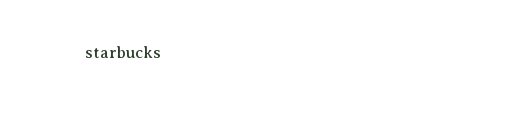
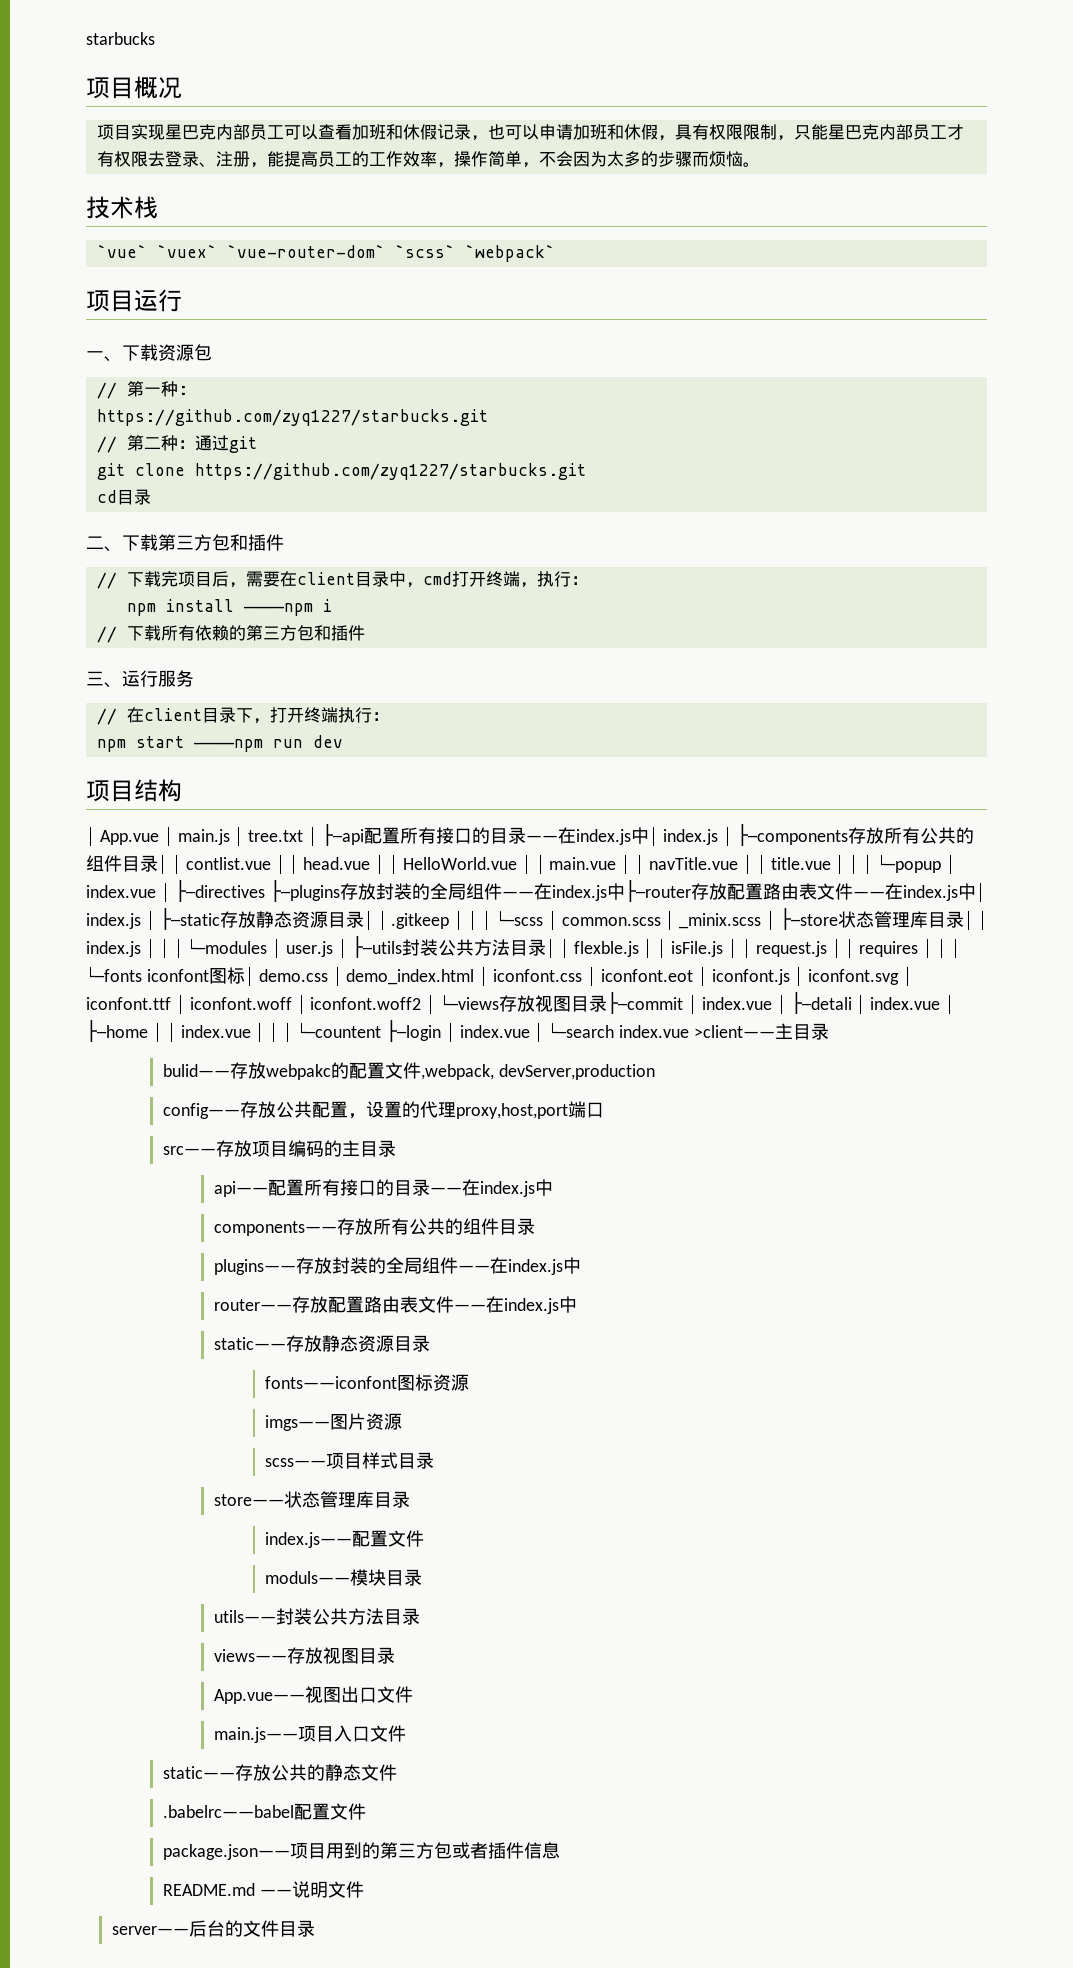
(161, 52) none -> [86,76,182,99] [96,124,964,141] [96,151,760,168] [86,196,158,219] [96,245,555,262] [86,289,182,312] [86,344,212,362] [96,381,188,399] [96,409,488,426] [96,435,257,453] [96,463,586,480] [96,489,151,505] [86,534,284,552] [96,571,588,589] [126,599,332,616] [96,625,365,643] [86,670,194,688] [96,707,389,725] [96,735,343,752] [86,779,182,802] [86,824,974,846] [86,855,955,874] [86,880,985,902] [86,908,987,930] [86,936,960,958] [86,967,913,986] [86,992,955,1014] [86,1020,830,1042] [162,1062,655,1080] [162,1101,604,1119] [162,1140,396,1157] [214,1179,554,1197] [214,1218,536,1236] [214,1257,582,1275] [214,1296,578,1314] [214,1335,431,1352] [265,1374,470,1391] [265,1413,403,1431] [265,1452,435,1469] [214,1491,411,1508] [265,1530,425,1548] [265,1569,423,1586] [214,1608,421,1625] [214,1647,396,1664] [214,1686,414,1704] [214,1725,407,1743] [162,1764,397,1781] [162,1803,366,1820] [162,1842,560,1860] [162,1881,364,1898] [111,1920,315,1937] // 项目概况 // 项目实现星巴克内部员工可以查看加班和休假记录，也可以申请加班和休假，具有权限限制，只能星巴克内部员工才有权限去登录、注册，能提高员工的工作效率，操作简单，不会因为太多的步骤而烦恼。 // 技术栈 // `vue` `vuex` `vue-router-dom` `scss` `webpack` // 项目运行 // 一、下载资源包 // // 第一种: // https://github.com/zyq1227/starbucks.git // // 第二种：通过git // git clone https://github.com/zyq1227/starbucks.git // cd目录 // 二、下载第三方包和插件 // // 下载完项目后，需要在client目录中，cmd打开终端，执行： // npm install ————npm i // // 下载所有依赖的第三方包和插件 // 三、运行服务 // // 在client目录下，打开终端执行： // npm start ————npm run dev // 项目结构 // │ App.vue │ main.js │ tree.txt │ ├─api配置所有接口的目录——在index.js中│ index.js │ ├─components存放所有公共的组件目录│ │ contlist.vue │ │ head.vue │ │ HelloWorld.vue │ │ main.vue │ │ navTitle.vue │ │ title.vue │ │ │ └─popup │ index.vue │ ├─directives ├─plugins存放封装的全局组件——在index.js中├─router存放配置路由表文件——在index.js中│ index.js │ ├─static存放静态资源目录│ │ .gitkeep │ │ │ └─scss │ common.scss │ _minix.scss │ ├─store状态管理库目录│ │ index.js │ │ │ └─modules │ user.js │ ├─utils封装公共方法目录│ │ flexble.js │ │ isFile.js │ │ request.js │ │ requires │ │ │ └─fonts iconfont图标│ demo.css │ demo_index.html │ iconfont.css │ iconfont.eot │ iconfont.js │ iconfont.svg │ iconfont.ttf │ iconfont.woff │ iconfont.woff2 │ └─views存放视图目录├─commit │ index.vue │ ├─detali │ index.vue │ ├─home │ │ index.vue │ │ │ └─countent ├─login │ index.vue │ └─search index.vue >client——主目录 // bulid——存放webpakc的配置文件,webpack, devServer,production // config——存放公共配置，设置的代理proxy,host,port端口 // src——存放项目编码的主目录 // api——配置所有接口的目录——在index.js中 // components——存放所有公共的组件目录 // plugins——存放封装的全局组件——在index.js中 // router——存放配置路由表文件——在index.js中 // static——存放静态资源目录 // fonts——iconfont图标资源 // imgs——图片资源 // scss——项目样式目录 // store——状态管理库目录 // index.js——配置文件 // moduls——模块目录 // utils——封装公共方法目录 // views——存放视图目录 // App.vue——视图出口文件 // main.js——项目入口文件 // static——存放公共的静态文件 // .babelrc——babel配置文件 // package.json——项目用到的第三方包或者插件信息 // README.md ——说明文件 // server——后台的文件目录

